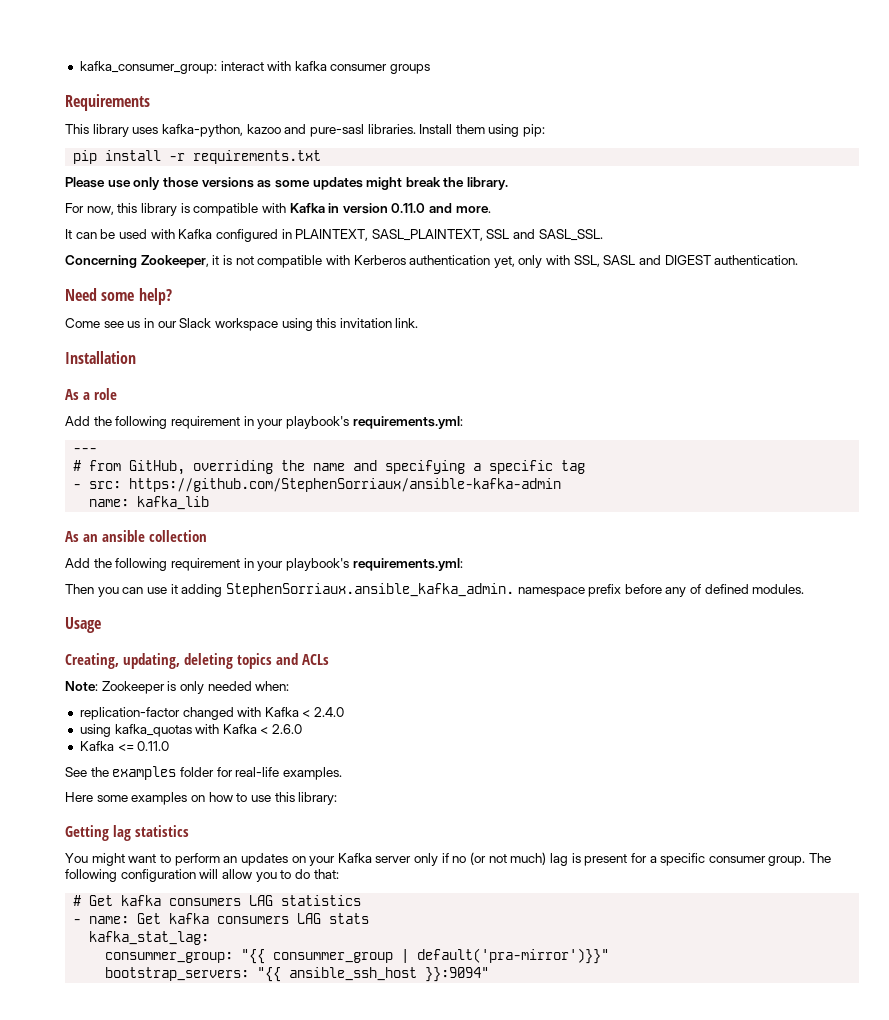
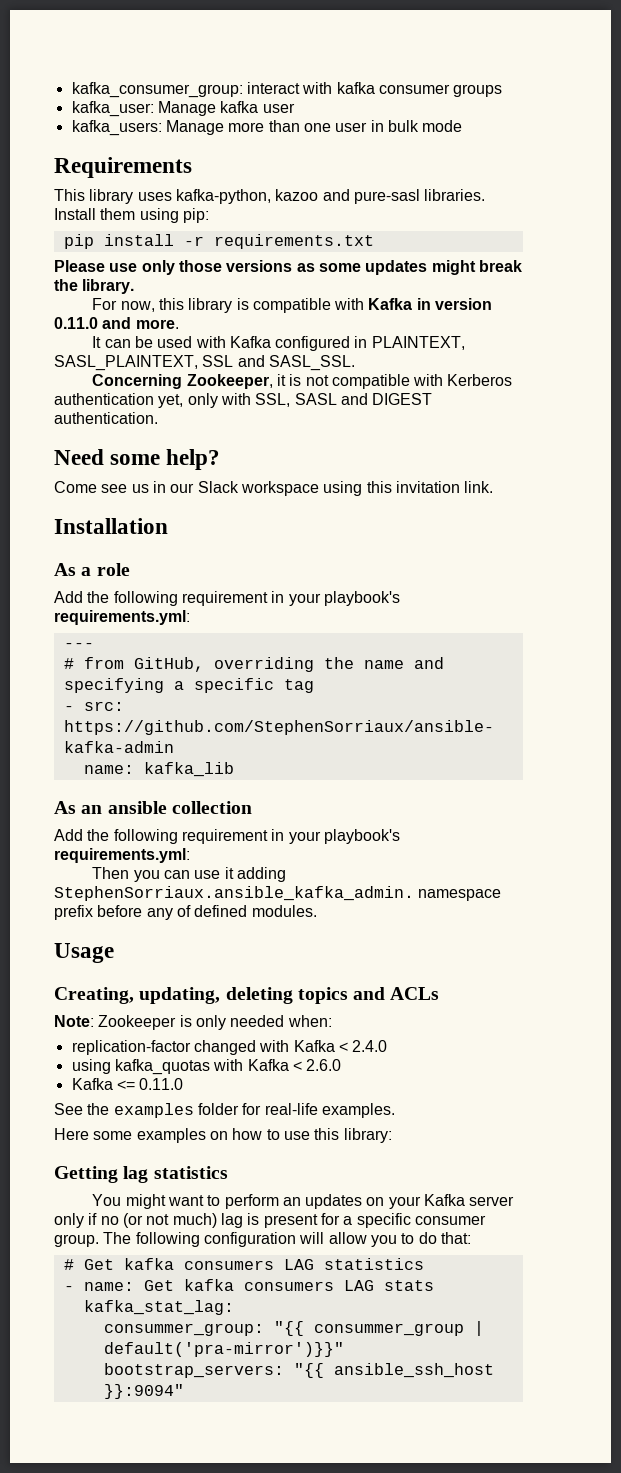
(431, 69) none -> [71,101,295,117] [71,120,463,136] // kafka_user: Manage kafka user // kafka_users: Manage more than one user in bulk mode

